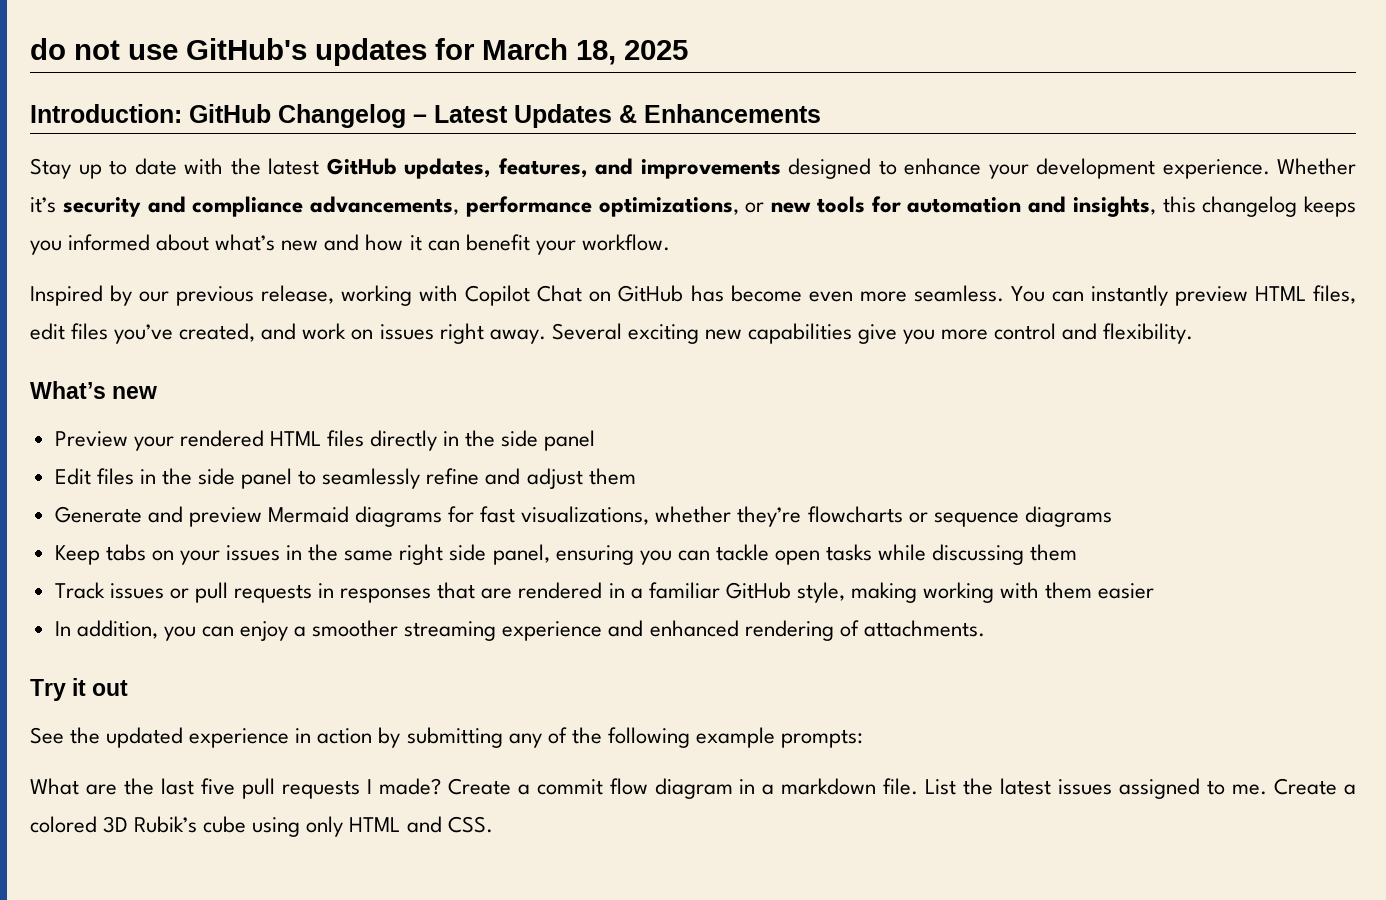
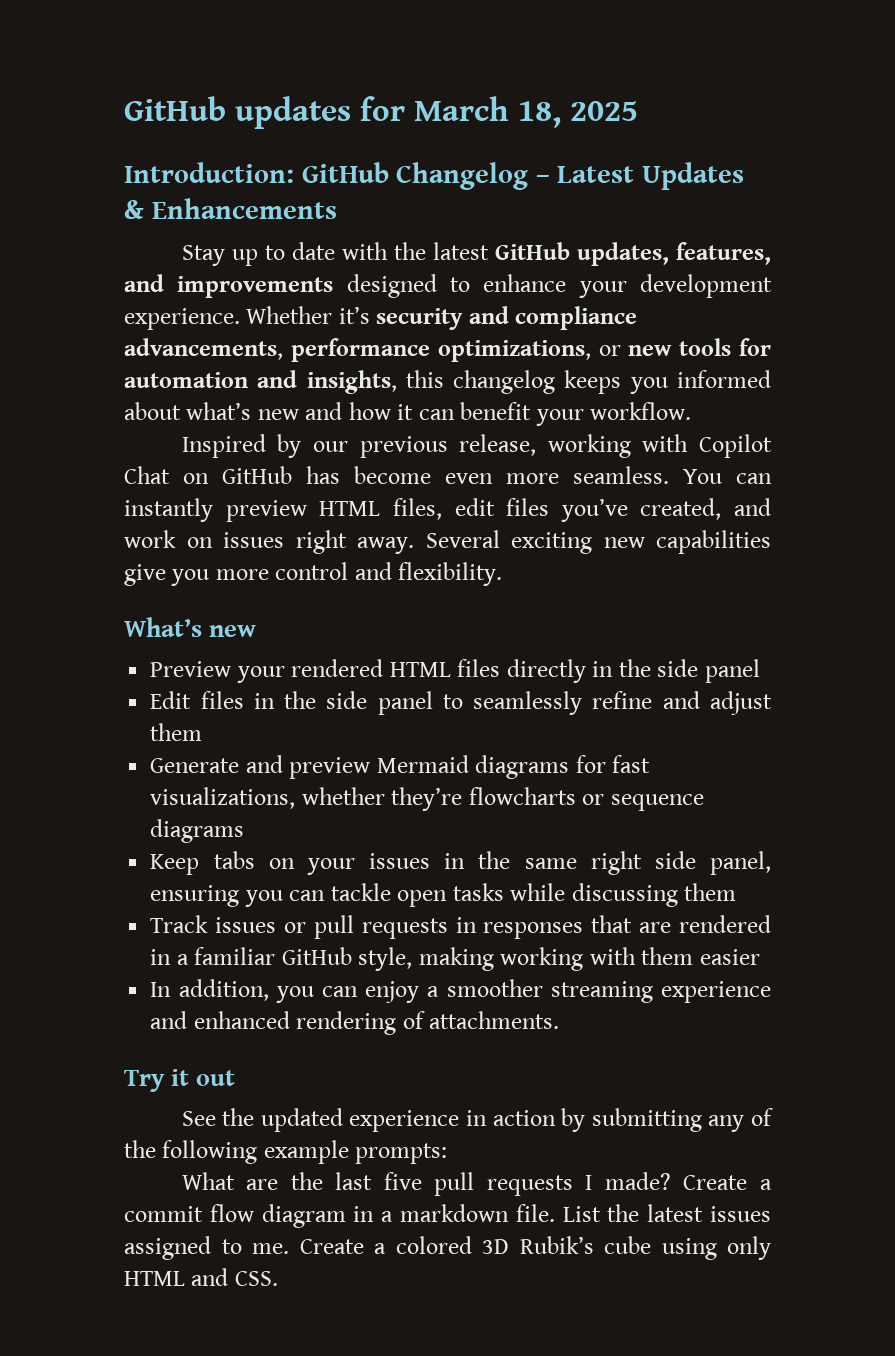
[30,38,307,60] do not use GitHub's -> [124,96,226,121] GitHub

